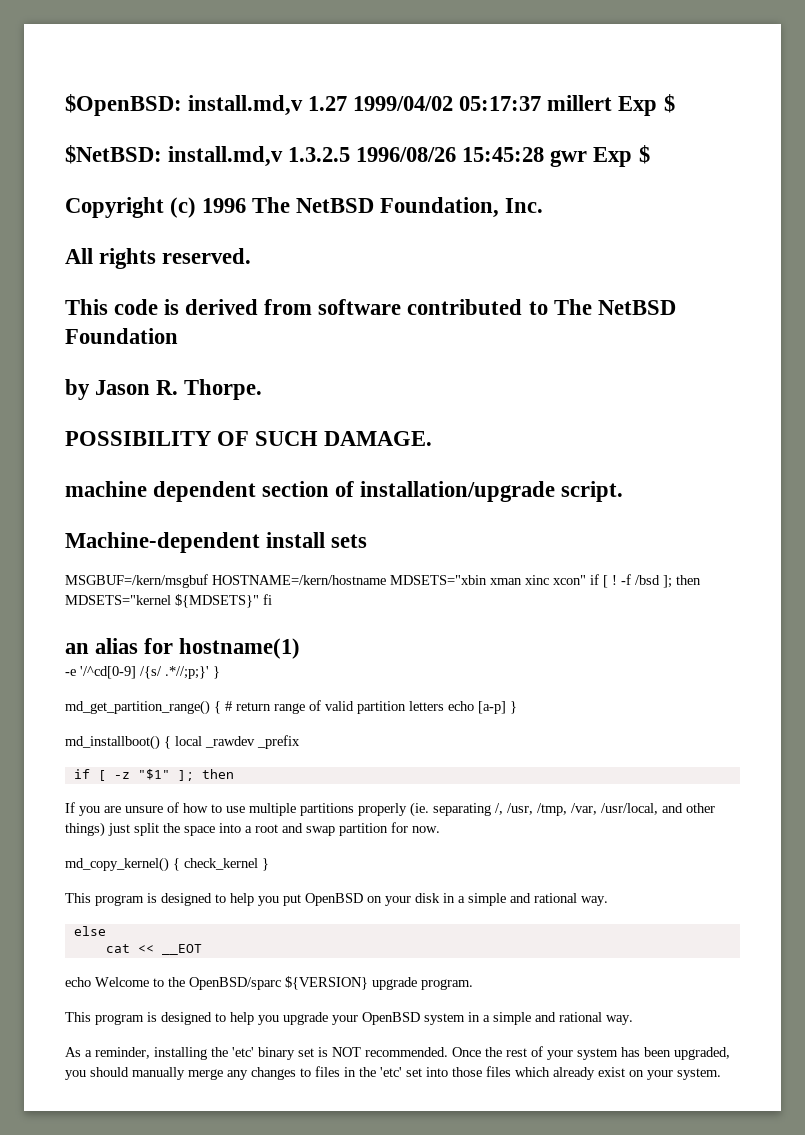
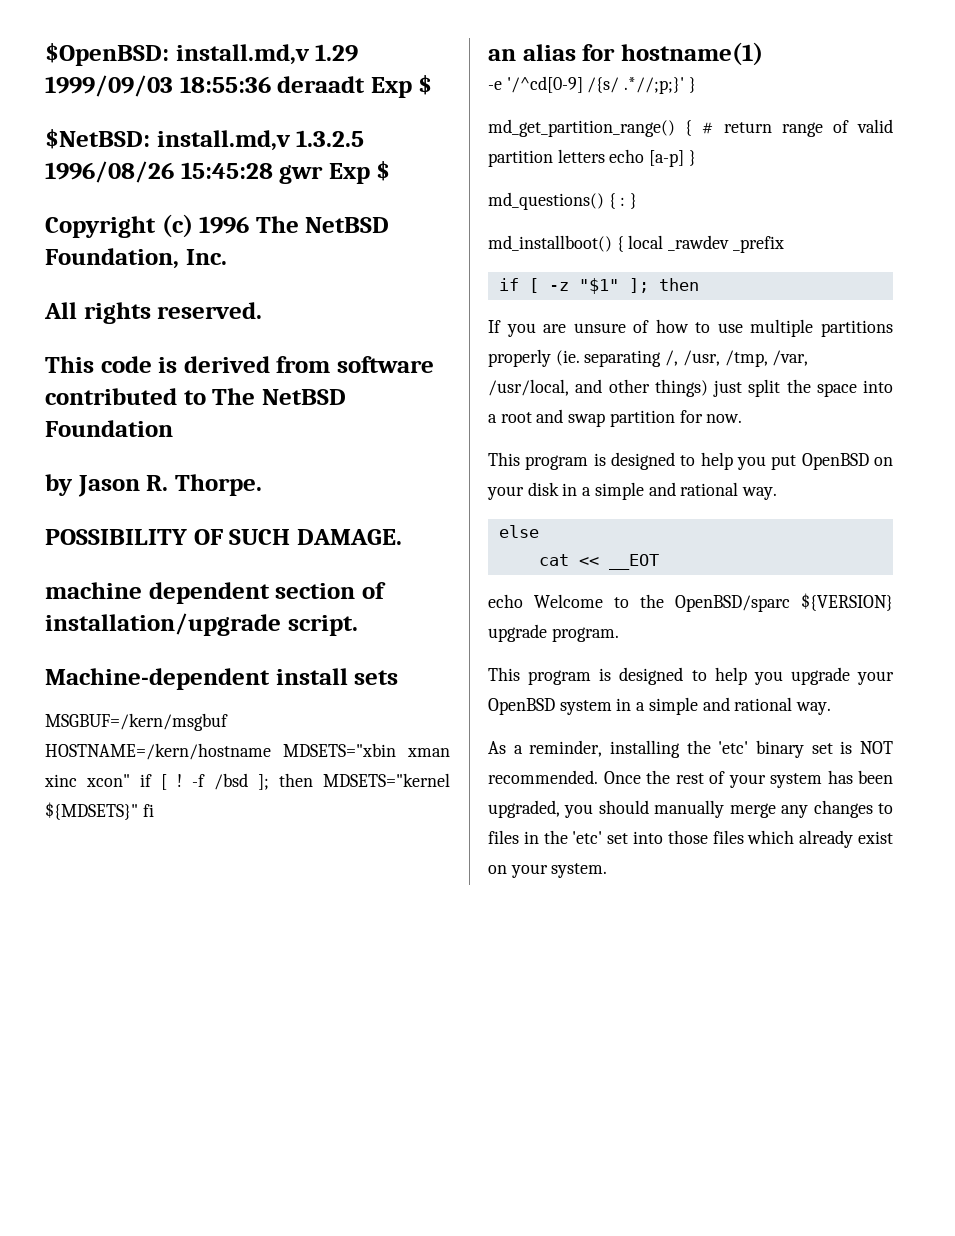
[308,95,613,111] 1.27 1999/04/02 05:17:37 millert -> [315,44,359,62] [45,75,366,97] 1.29 1999/09/03 18:55:36 deraadt
(517, 707) none -> [488,192,638,210] // md_questions() { : }
[65,857,269,872] // md_copy_kernel() { check_kernel } -> (743, 418) none

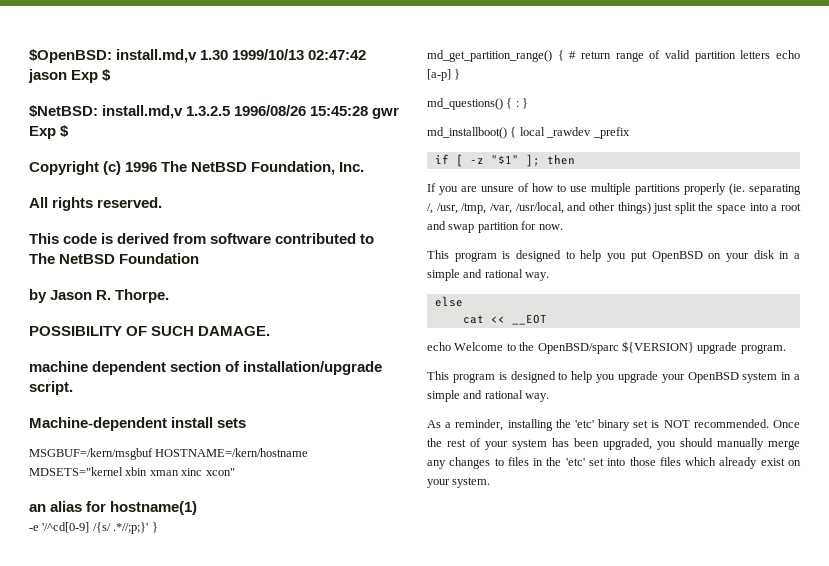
[315,44,359,62] [45,75,366,97] 1.29 1999/09/03 18:55:36 deraadt -> [200,49,367,60] [28,69,67,83] 1.30 1999/10/13 02:47:42 jason
[283,743,396,757] MDSETS="xbin -> [29,467,148,476] MDSETS="kernel xbin
[140,773,450,790] [45,802,154,820] if [ ! -f /bsd ]; then MDSETS="kernel ${MDSETS}" fi -> (235, 472) none

